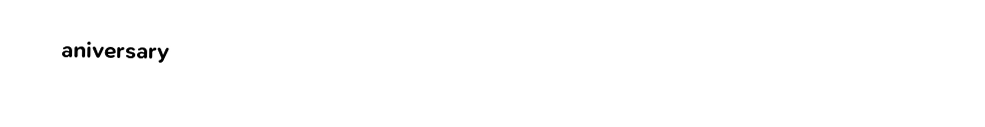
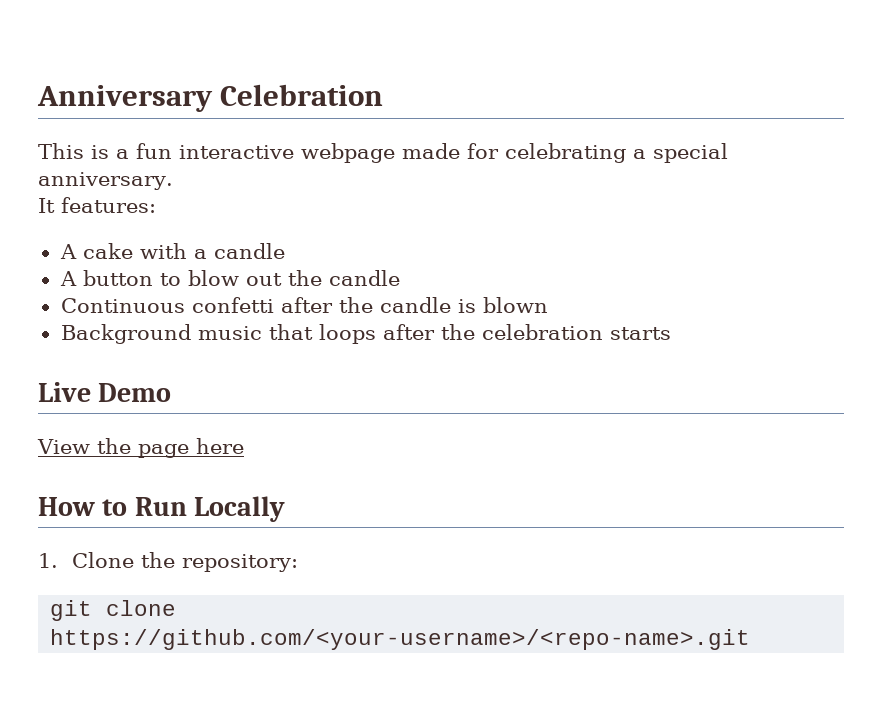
[60,41,170,63] aniversary -> [37,84,384,112] [38,143,728,163] [38,172,173,190] [38,197,156,213] [59,243,285,259] [59,270,400,286] [60,297,548,313] [60,324,671,344] [38,382,172,402] [37,438,244,458] [38,496,286,522] [38,552,298,572] [50,600,177,621] [50,629,751,650] Anniversary Celebration // This is a fun interactive webpage made for celebrating a special anniversary. // It features: // A cake with a candle // A button to blow out the candle // Continuous confetti after the candle is blown // Background music that loops after the celebration starts // Live Demo // View the page here // How to Run Locally // 1. Clone the repository: // git clone https://github.com/<your-username>/<repo-name>.git

